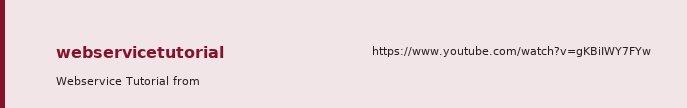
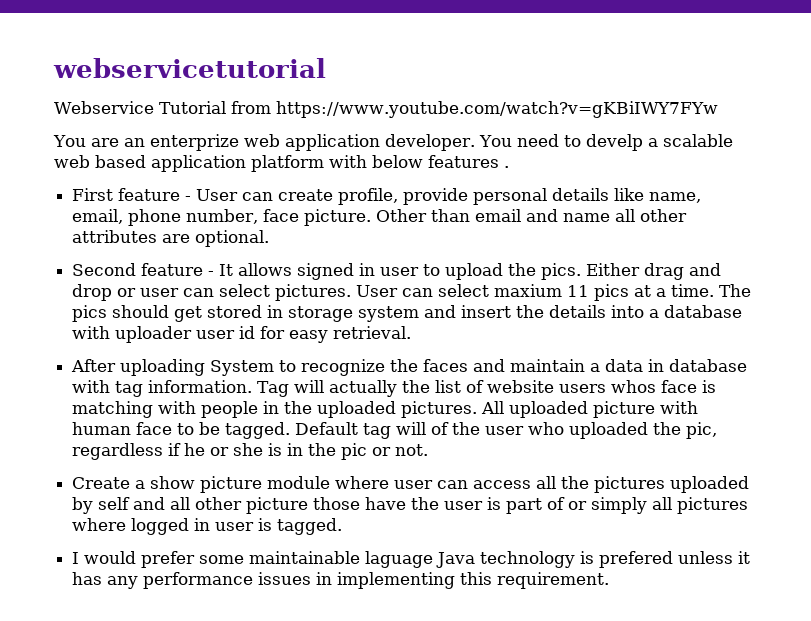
(651, 51) none -> [53,134,733,151] [54,155,509,172] [72,188,702,205] [72,209,688,226] [72,230,270,247] [72,263,722,280] [72,284,752,301] [72,305,743,322] [72,326,412,343] [71,359,748,376] [72,380,717,397] [72,401,699,418] [72,422,718,439] [72,443,429,460] [72,476,750,493] [72,497,749,514] [72,518,343,535] [72,551,751,568] [72,572,610,589] // You are an enterprize web application developer. You need to develp a scalable web based application platform with below features . // First feature - User can create profile, provide personal details like name, email, phone number, face picture. Other than email and name all other attributes are optional. // Second feature - It allows signed in user to upload the pics. Either drag and drop or user can select pictures. User can select maxium 11 pics at a time. The pics should get stored in storage system and insert the details into a database with uploader user id for easy retrieval. // After uploading System to recognize the faces and maintain a data in database with tag information. Tag will actually the list of website users whos face is matching with people in the uploaded pictures. All uploaded picture with human face to be tagged. Default tag will of the user who uploaded the pic, regardless if he or she is in the pic or not. // Create a show picture module where user can access all the pictures uploaded by self and all other picture those have the user is part of or simply all pictures where logged in user is tagged. // I would prefer some maintainable laguage Java technology is prefered unless it has any performance issues in implementing this requirement.

